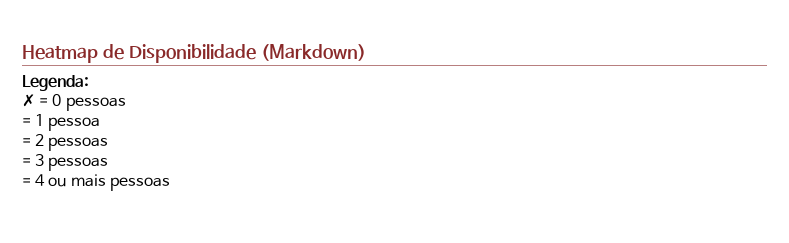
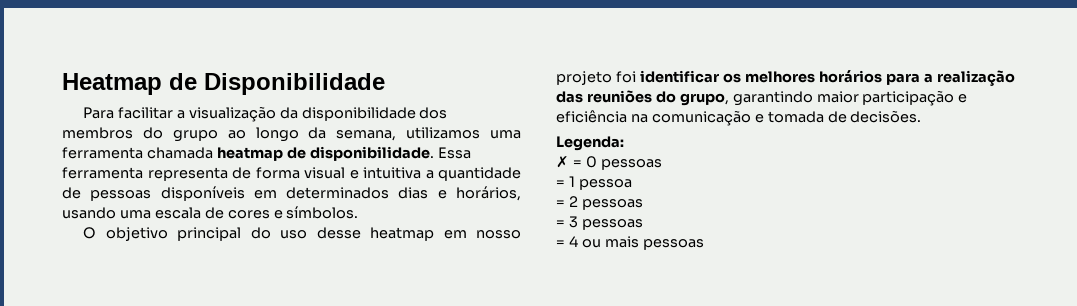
[260,44,366,61] (Markdown) -> [82,106,448,122] [62,127,521,142] [62,146,471,161] [62,167,521,181] [62,186,521,201] [62,206,359,219] [82,227,522,241] [556,70,1015,86] [556,90,968,106] [556,110,922,126] // Para facilitar a visualização da disponibilidade dos membros do grupo ao longo da semana, utilizamos uma ferramenta chamada heatmap de disponibilidade. Essa ferramenta representa de forma visual e intuitiva a quantidade de pessoas disponíveis em determinados dias e horários, usando uma escala de cores e símbolos. // O objetivo principal do uso desse heatmap em nosso projeto foi identificar os melhores horários para a realização das reuniões do grupo, garantindo maior participação e eficiência na comunicação e tomada de decisões.

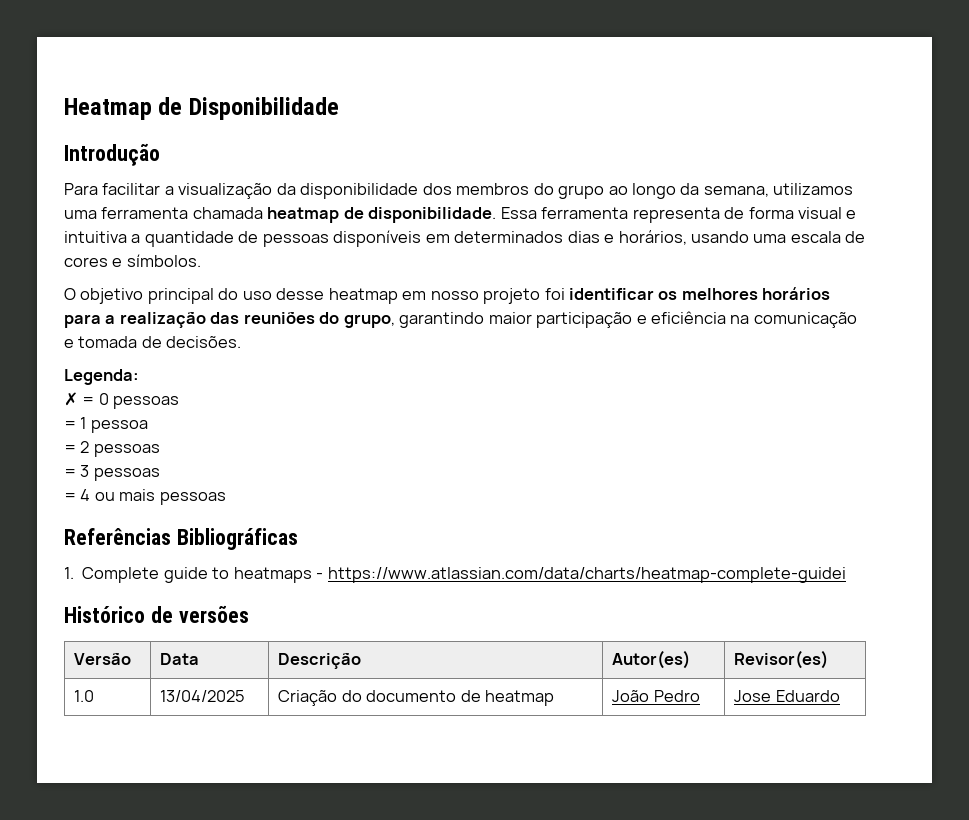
(385, 84) none -> [64,143,160,166] // Introdução
(704, 244) none -> [64,528,298,550] [64,567,846,583] [64,605,249,623] [74,653,132,665] [160,653,200,665] [278,653,362,669] [612,650,691,669] [734,650,829,669] [74,690,95,702] [160,690,246,702] [278,690,555,706] [612,690,700,702] [734,690,840,702] // Referências Bibliográficas // 1. Complete guide to heatmaps - https://www.atlassian.com/data/charts/heatmap-complete-guidei // Histórico de versões // Versão | Data | Descrição | Autor(es) | Revisor(es) // 1.0 | 13/04/2025 | Criação do documento de heatmap | João Pedro | Jose Eduardo

